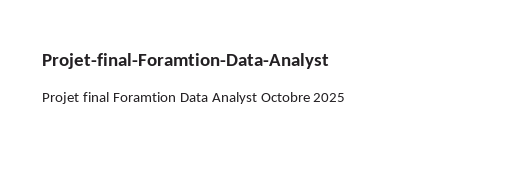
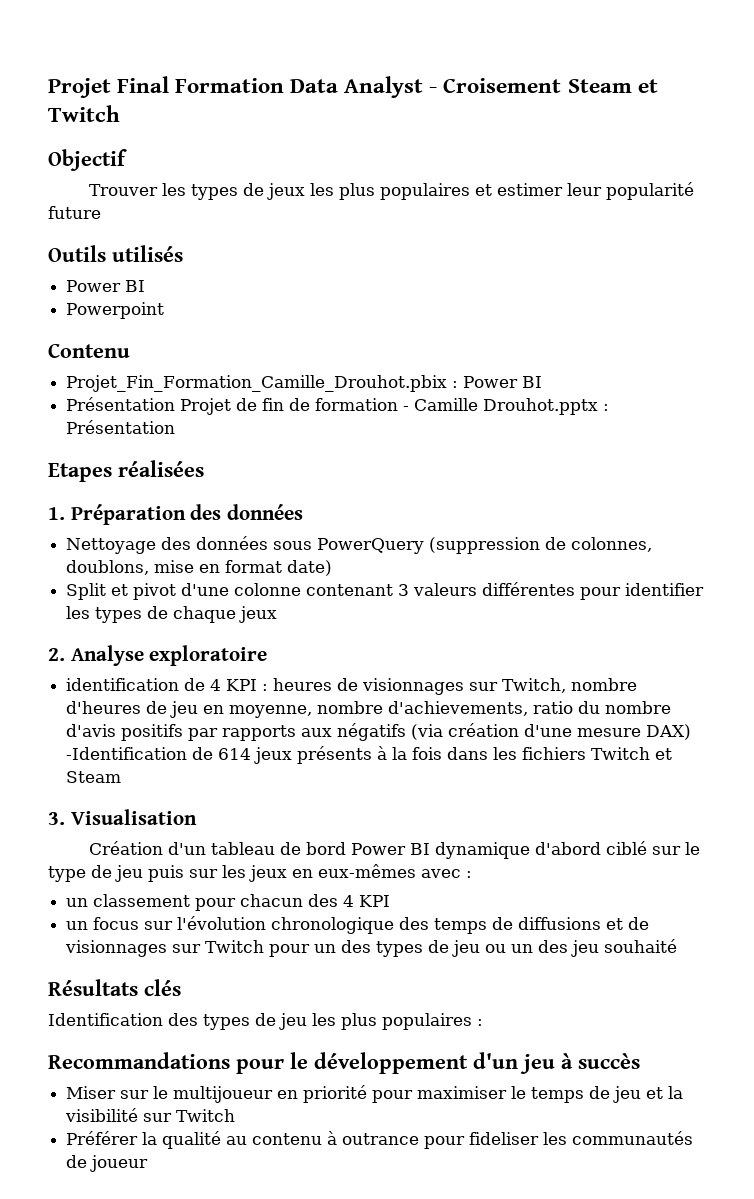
[42,53,329,69] [42,92,346,104] Projet-final-Foramtion-Data-Analyst // Projet final Foramtion Data Analyst Octobre 2025 -> [48,76,658,98] [48,105,120,122] [48,149,127,171] [88,182,694,200] [48,206,101,219] [48,245,183,262] [66,280,146,292] [66,302,165,319] [48,343,130,358] [66,375,543,392] [66,397,610,415] [66,420,176,434] [48,460,204,482] [48,504,303,525] [66,536,653,554] [66,560,333,576] [66,582,705,600] [66,606,278,623] [48,645,268,666] [66,678,638,695] [66,701,672,718] [66,723,692,741] [66,746,673,764] [66,771,122,783] [48,809,197,825] [88,841,700,859] [48,864,472,882] [66,894,391,911] [66,916,650,934] [65,939,678,957] [48,979,181,996] [48,1013,483,1030] [48,1052,640,1074] [66,1085,684,1103] [65,1108,236,1122] [66,1131,694,1149] [66,1155,149,1172] Projet Final Formation Data Analyst - Croisement Steam et Twitch // Objectif // Trouver les types de jeux les plus populaires et estimer leur popularité future // Outils utilisés // Power BI // Powerpoint // Contenu // Projet_Fin_Formation_Camille_Drouhot.pbix : Power BI // Présentation Projet de fin de formation - Camille Drouhot.pptx : Présentation // Etapes réalisées // 1. Préparation des données // Nettoyage des données sous PowerQuery (suppression de colonnes, doublons, mise en format date) // Split et pivot d'une colonne contenant 3 valeurs différentes pour identifier les types de chaque jeux // 2. Analyse exploratoire // identification de 4 KPI : heures de visionnages sur Twitch, nombre d'heures de jeu en moyenne, nombre d'achievements, ratio du nombre d'avis positifs par rapports aux négatifs (via création d'une mesure DAX) -Identification de 614 jeux présents à la fois dans les fichiers Twitch et Steam // 3. Visualisation // Création d'un tableau de bord Power BI dynamique d'abord ciblé sur le type de jeu puis sur les jeux en eux-mêmes avec : // un classement pour chacun des 4 KPI // un focus sur l'évolution chronologique des temps de diffusions et de visionnages sur Twitch pour un des types de jeu ou un des jeu souhaité // Résultats clés // Identification des types de jeu les plus populaires : // Recommandations pour le développement d'un jeu à succès // Miser sur le multijoueur en priorité pour maximiser le temps de jeu et la visibilité sur Twitch // Préférer la qualité au contenu à outrance pour fideliser les communautés de joueur

